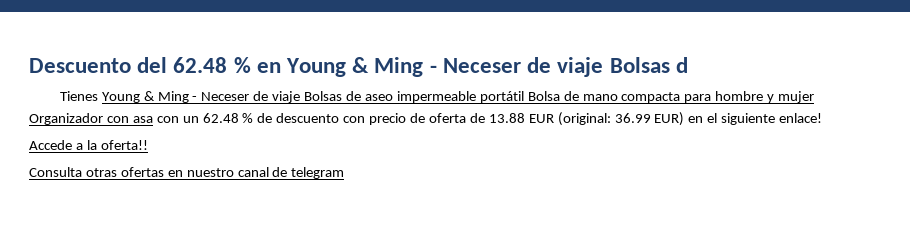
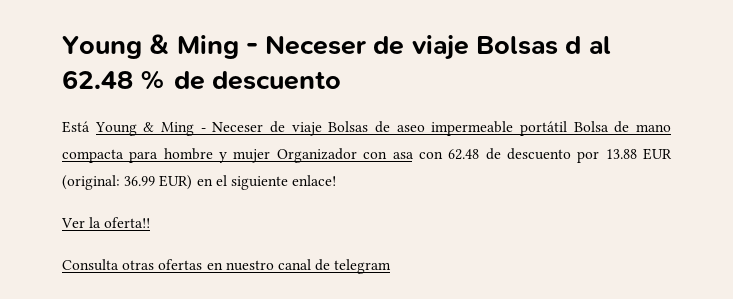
[29,57,281,73] Descuento del 62.48 % en -> (62, 47) none
[59,91,98,101] // Tienes -> [588,36,611,54] [62,70,341,90] [62,121,90,133] al 62.48 % de descuento // Está
[182,113,485,125] un 62.48 % de descuento con precio de oferta de -> [448,148,600,163] 62.48 de descuento por
[29,140,83,150] Accede a -> [61,218,85,228] Ver

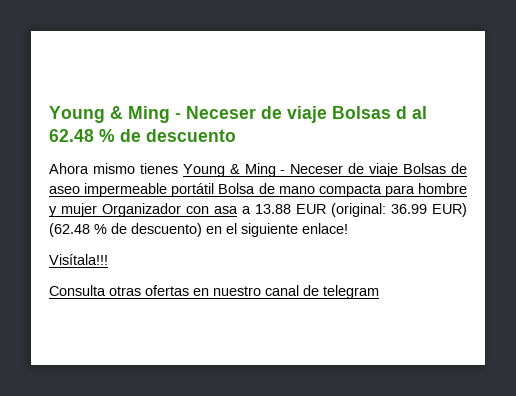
[62,121,90,133] Está -> [49,163,178,174] Ahora mismo tienes
[418,148,600,163] con 62.48 de descuento por -> [242,206,251,214] a
(193, 182) none -> [49,223,202,237] (62.48 % de descuento)
[61,217,151,228] Ver la oferta!! -> [49,254,108,265] Visítala!!!

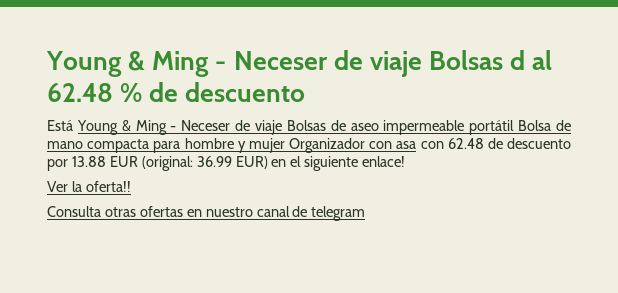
[49,163,178,174] Ahora mismo tienes -> [47,120,73,131] Está
[242,206,251,214] a -> [420,138,571,149] [47,159,68,171] con 62.48 de descuento por
[49,223,202,237] (62.48 % de descuento) -> (268, 162) none
[49,254,108,265] Visítala!!! -> [47,181,131,192] Ver la oferta!!

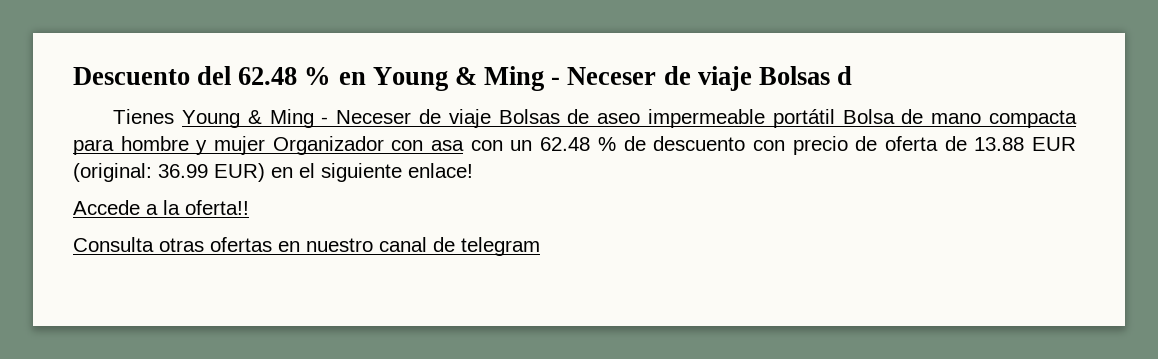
(46, 64) none -> [73,66,366,85] Descuento del 62.48 % en
[532,50,553,70] [47,82,306,102] [47,120,73,131] al 62.48 % de descuento // Está -> [113,109,175,124] // Tienes
[447,138,571,149] [47,159,68,171] 62.48 de descuento por -> [510,136,967,155] un 62.48 % de descuento con precio de oferta de
[47,181,68,192] Ver -> [73,200,158,215] Accede a

